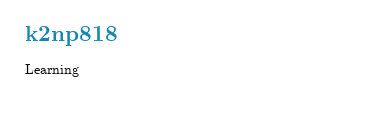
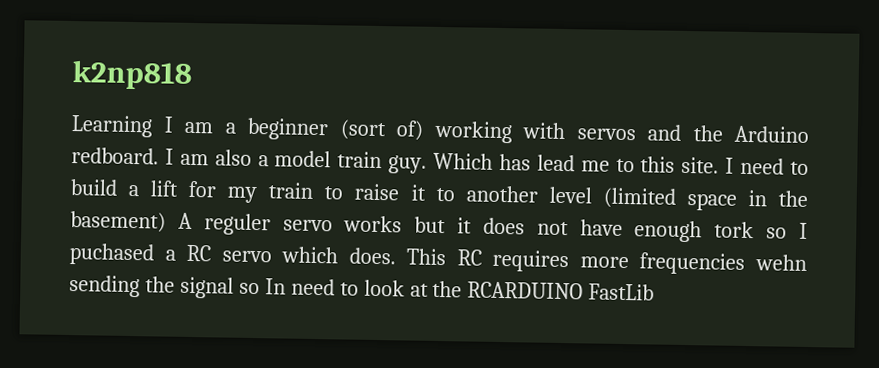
(79, 70) none -> [163,116,809,144] [71,147,809,175] [70,179,809,211] [70,211,808,243] [69,243,807,275] [69,275,655,301] I am a beginner (sort of) working with servos and the Arduino redboard. I am also a model train guy. Which has lead me to this site. I need to build a lift for my train to raise it to another level (limited space in the basement) A reguler servo works but it does not have enough tork so I puchased a RC servo which does. This RC requires more frequencies wehn sending the signal so In need to look at the RCARDUINO FastLib

